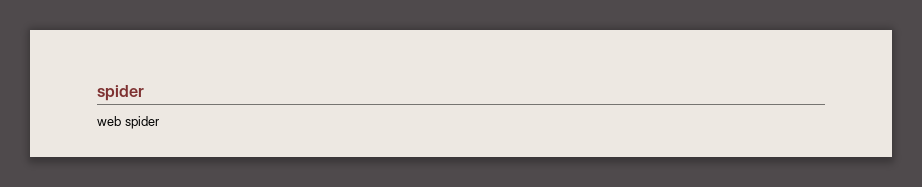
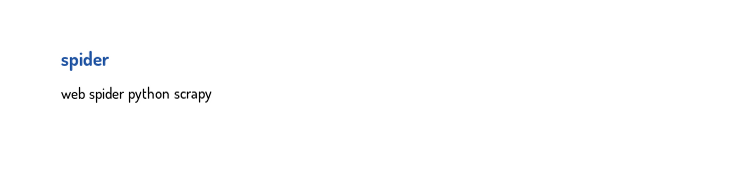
(159, 122) none -> [128,86,214,103] python scrapy

